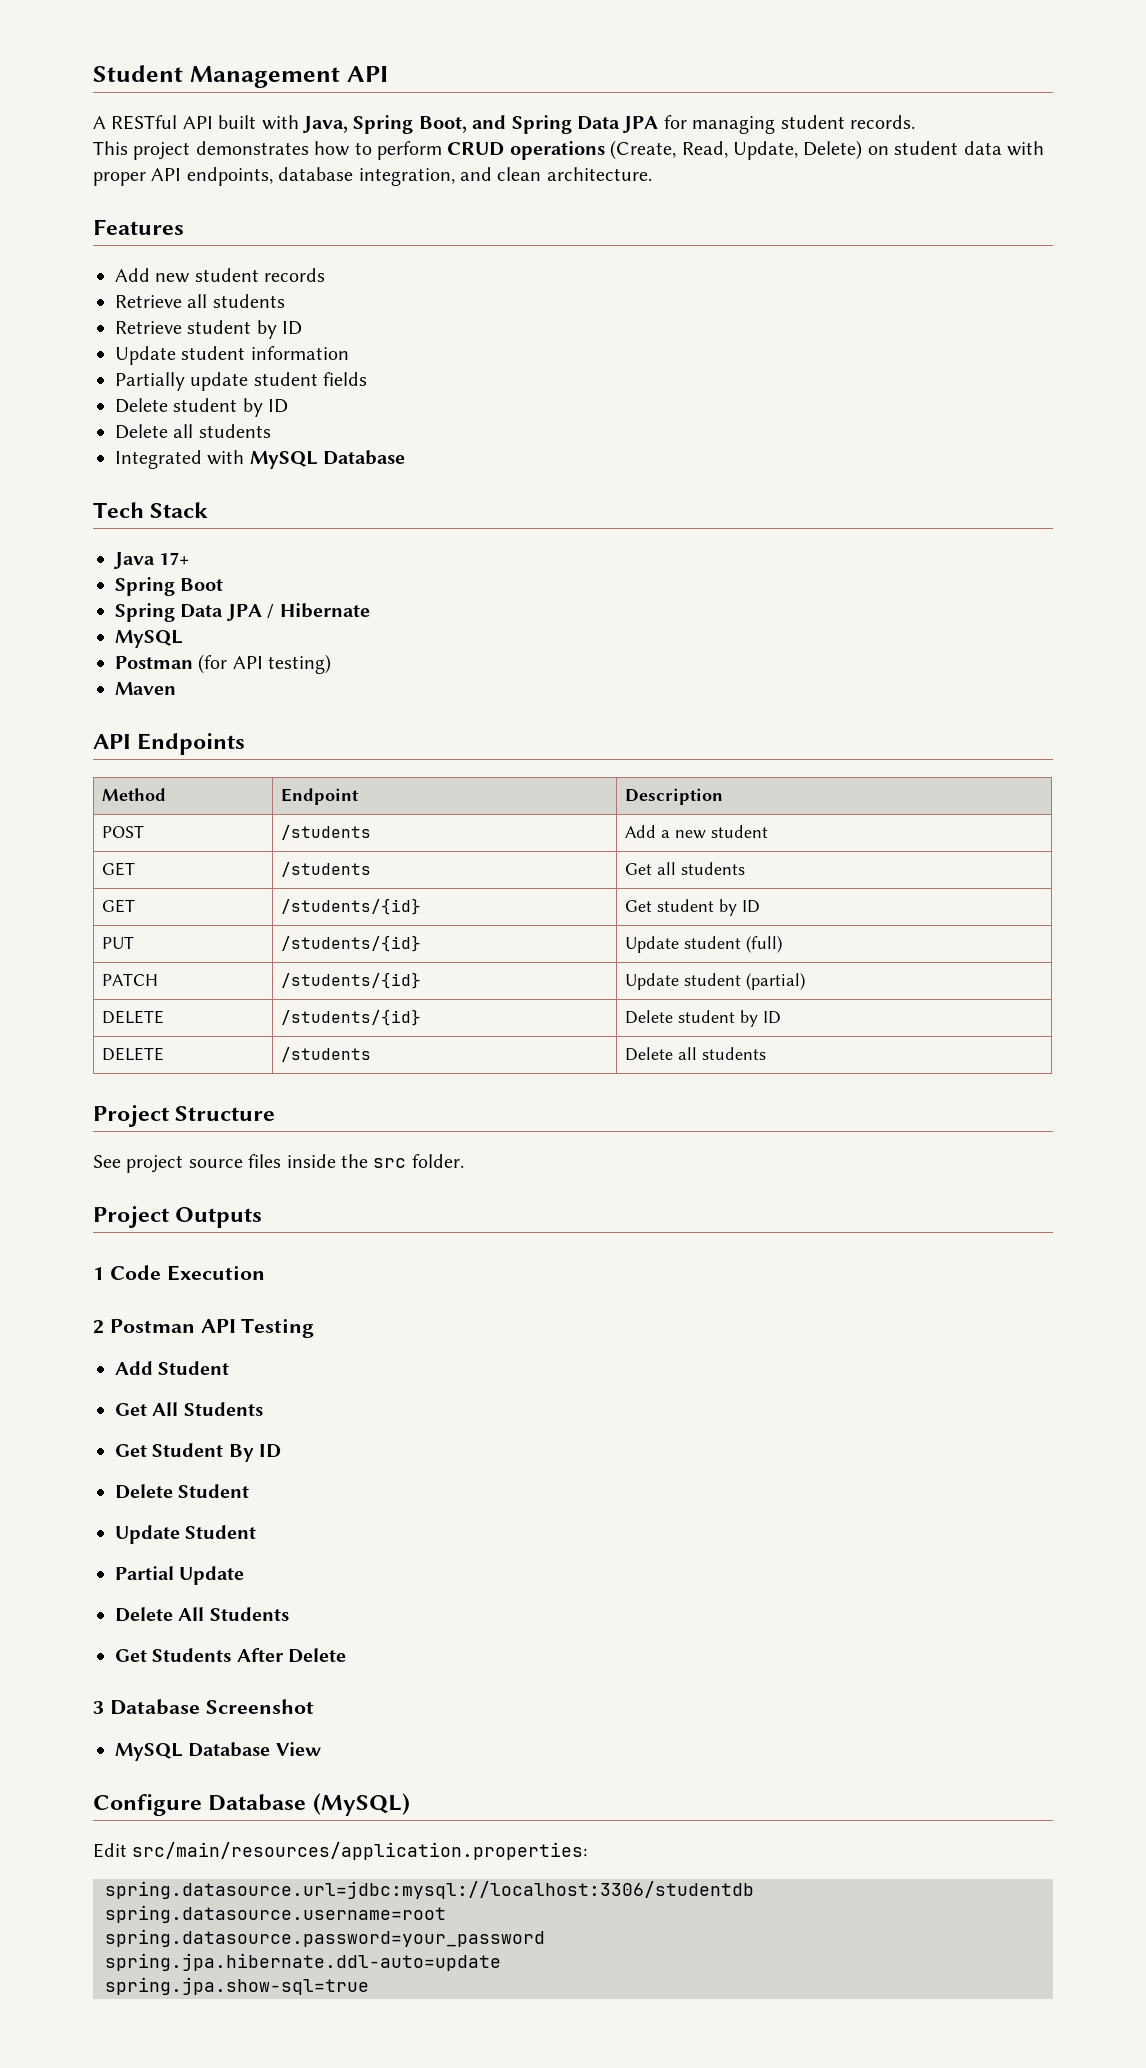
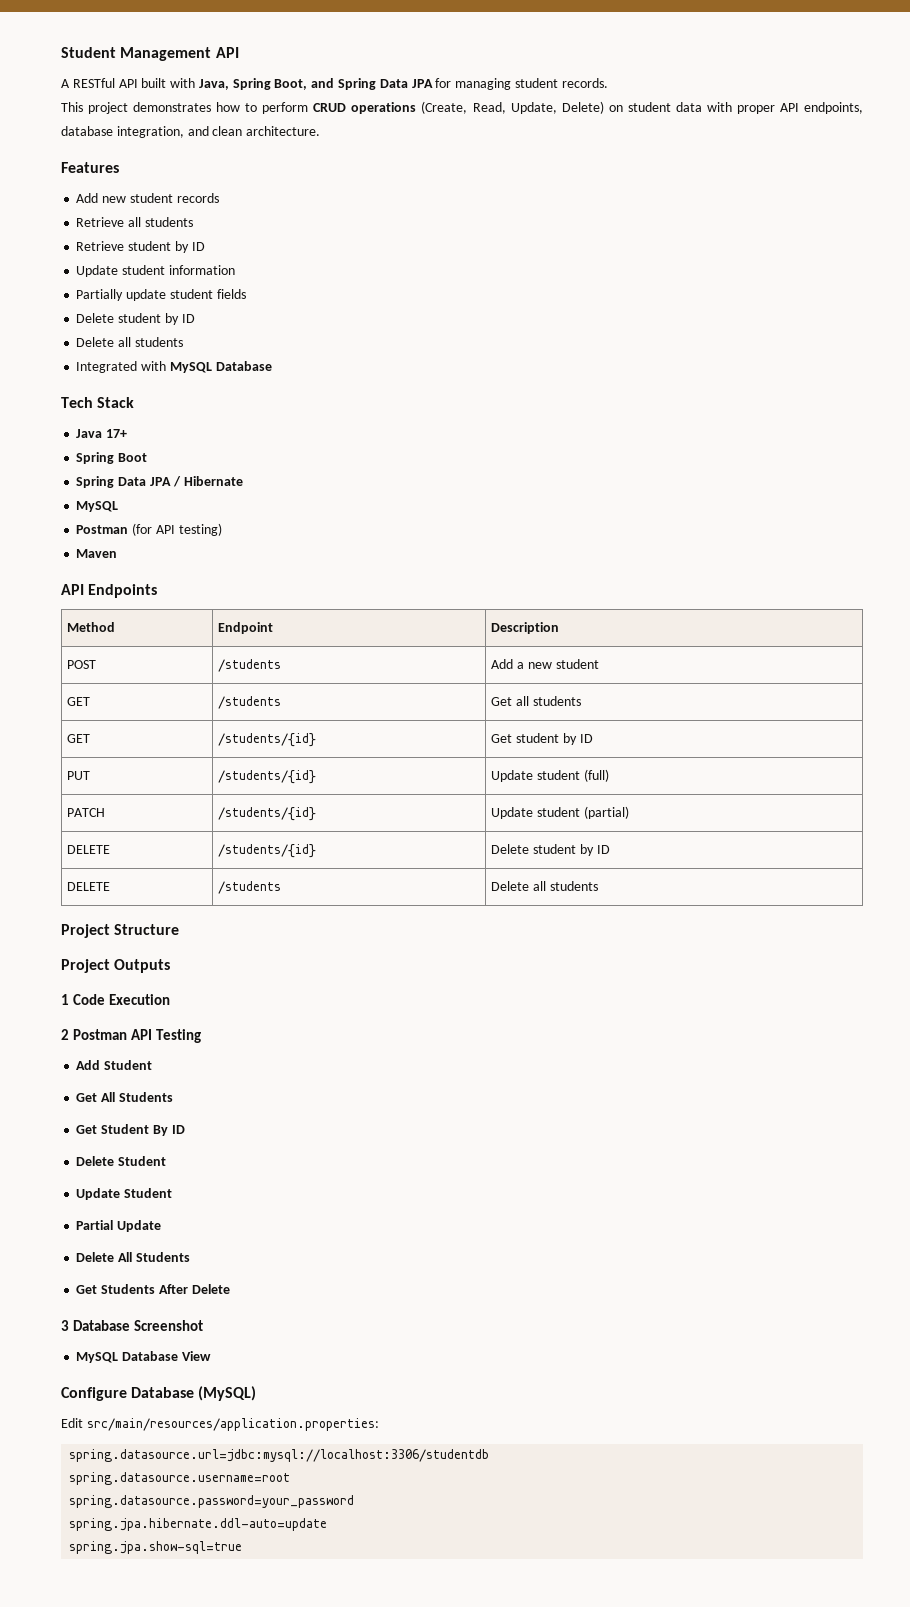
[93,1154,464,1173] // See project source files inside the src folder. -> (180, 929) none

